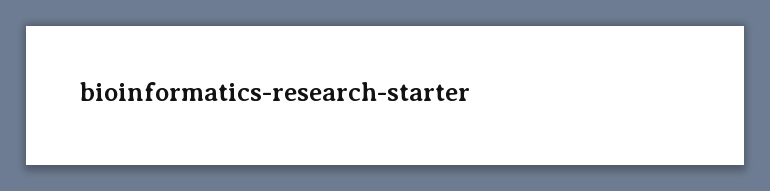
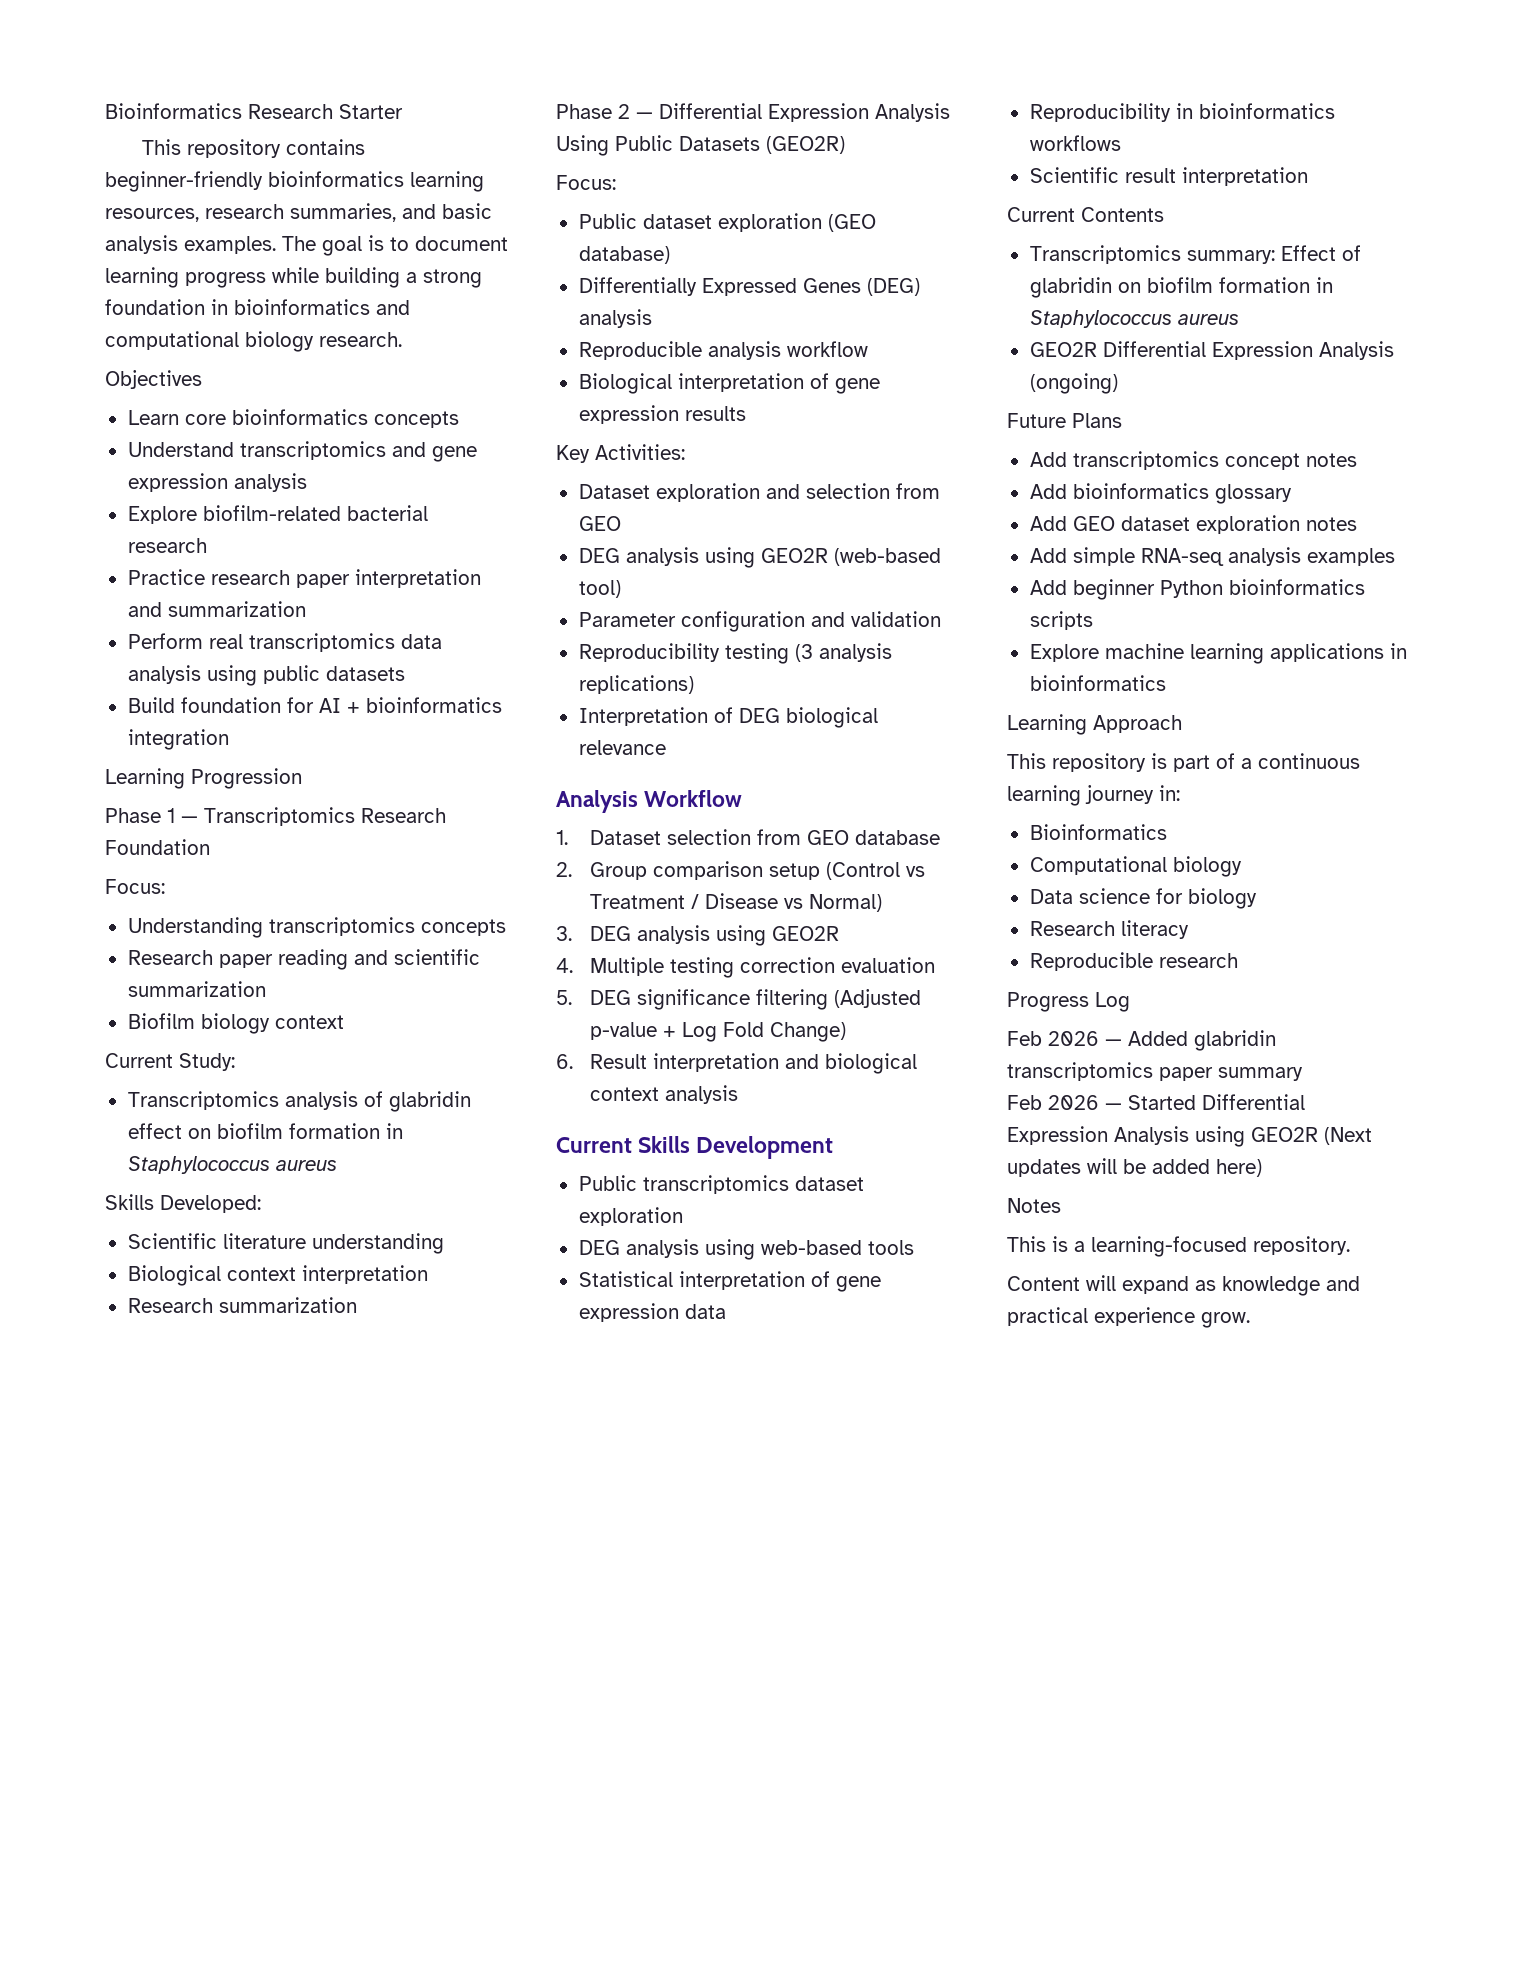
[80,82,470,101] bioinformatics-research-starter -> [105,103,403,119] [141,139,365,158] [105,171,484,192] [105,203,492,222] [105,235,508,256] [105,267,482,288] [105,299,410,315] [105,331,402,352] [105,370,202,389] [127,409,459,428] [127,441,477,462] [127,473,307,492] [127,505,428,524] [127,538,207,553] [127,569,481,588] [127,601,306,617] [127,633,442,652] [127,665,405,686] [127,697,502,713] [127,729,229,750] [105,768,302,789] [105,807,446,826] [105,839,210,855] [105,879,165,894] [127,917,506,938] [127,949,480,970] [127,981,266,997] [127,1013,344,1034] [105,1053,235,1071] [127,1091,471,1112] [127,1123,403,1139] [127,1156,337,1174] [105,1194,261,1213] [127,1233,444,1254] [127,1265,428,1286] [127,1297,357,1313] [556,103,950,122] [556,135,845,156] [556,175,616,190] [578,213,876,232] [578,246,670,264] [578,277,920,296] [578,309,652,328] [578,341,868,360] [578,373,880,394] [578,405,746,424] [556,444,685,463] [578,483,940,502] [578,516,621,531] [578,547,941,568] [578,580,621,598] [578,611,941,632] [578,643,892,664] [578,675,694,694] [578,707,878,728] [578,740,666,755] [556,790,743,813] [556,829,941,845] [556,861,926,880] [590,893,883,912] [556,925,840,946] [556,957,936,978] [556,989,922,1010] [590,1022,847,1042] [556,1053,918,1074] [590,1085,739,1104] [556,1136,834,1159] [578,1175,864,1194] [578,1207,683,1226] [578,1239,914,1260] [578,1271,881,1292] [578,1303,726,1322] [1029,103,1335,122] [1029,135,1121,151] [1029,167,1308,186] [1007,207,1164,222] [1029,245,1361,264] [1029,277,1333,298] [1029,310,1239,328] [1029,341,1394,360] [1029,373,1118,394] [1007,413,1122,428] [1029,451,1357,470] [1029,483,1292,504] [1029,515,1357,534] [1029,547,1395,566] [1029,579,1365,600] [1029,611,1093,630] [1029,643,1407,664] [1029,675,1166,691] [1007,714,1182,735] [1007,753,1360,772] [1007,785,1180,806] [1029,824,1167,840] [1029,856,1242,877] [1029,888,1257,909] [1029,920,1189,939] [1029,952,1238,971] [1007,992,1130,1012] [1007,1030,1276,1051] [1007,1062,1303,1081] [1007,1094,1305,1110] [1007,1126,1372,1147] [1007,1158,1262,1177] [1007,1198,1061,1213] [1007,1236,1350,1257] [1007,1275,1360,1296] [1007,1307,1250,1328] Bioinformatics Research Starter // This repository contains beginner-friendly bioinformatics learning resources, research summaries, and basic analysis examples. The goal is to document learning progress while building a strong foundation in bioinformatics and computational biology research. // Objectives // Learn core bioinformatics concepts // Understand transcriptomics and gene expression analysis // Explore biofilm-related bacterial research // Practice research paper interpretation and summarization // Perform real transcriptomics data analysis using public datasets // Build foundation for AI + bioinformatics integration // Learning Progression // Phase 1 — Transcriptomics Research Foundation // Focus: // Understanding transcriptomics concepts // Research paper reading and scientific summarization // Biofilm biology context // Current Study: // Transcriptomics analysis of glabridin effect on biofilm formation in Staphylococcus aureus // Skills Developed: // Scientific literature understanding // Biological context interpretation // Research summarization // Phase 2 — Differential Expression Analysis Using Public Datasets (GEO2R) // Focus: // Public dataset exploration (GEO database) // Differentially Expressed Genes (DEG) analysis // Reproducible analysis workflow // Biological interpretation of gene expression results // Key Activities: // Dataset exploration and selection from GEO // DEG analysis using GEO2R (web-based tool) // Parameter configuration and validation // Reproducibility testing (3 analysis replications) // Interpretation of DEG biological relevance // Analysis Workflow // 1. Dataset selection from GEO database // 2. Group comparison setup (Control vs Treatment / Disease vs Normal) // 3. DEG analysis using GEO2R // 4. Multiple testing correction evaluation // 5. DEG significance filtering (Adjusted p-value + Log Fold Change) // 6. Result interpretation and biological context analysis // Current Skills Development // Public transcriptomics dataset exploration // DEG analysis using web-based tools // Statistical interpretation of gene expression data // Reproducibility in bioinformatics workflows // Scientific result interpretation // Current Contents // Transcriptomics summary: Effect of glabridin on biofilm formation in Staphylococcus aureus // GEO2R Differential Expression Analysis (ongoing) // Future Plans // Add transcriptomics concept notes // Add bioinformatics glossary // Add GEO dataset exploration notes // Add simple RNA-seq analysis examples // Add beginner Python bioinformatics scripts // Explore machine learning applications in bioinformatics // Learning Approach // This repository is part of a continuous learning journey in: // Bioinformatics // Computational biology // Data science for biology // Research literacy // Reproducible research // Progress Log // Feb 2026 — Added glabridin transcriptomics paper summary // Feb 2026 — Started Differential Expression Analysis using GEO2R (Next updates will be added here) // Notes // This is a learning-focused repository. // Content will expand as knowledge and practical experience grow.

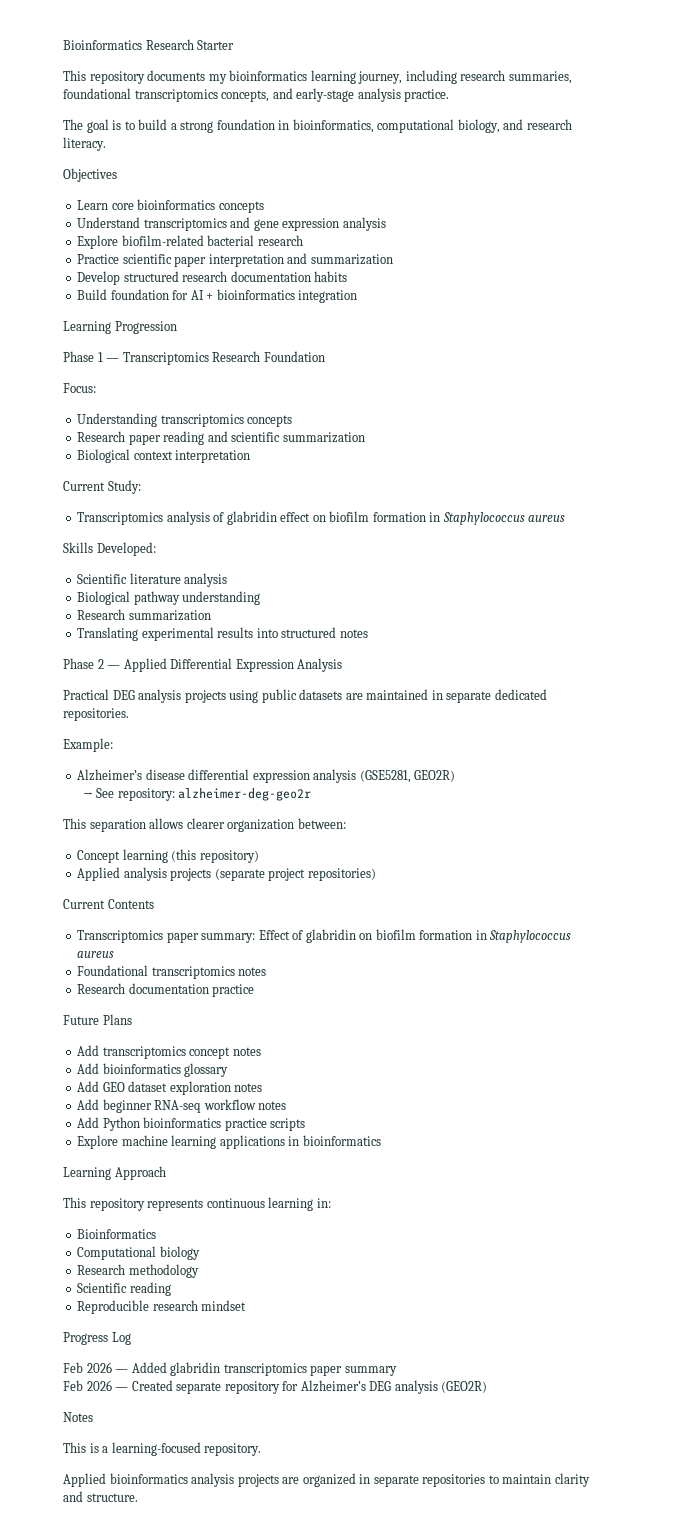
[285,139,365,155] [105,171,484,192] [105,203,492,222] [105,235,508,256] [105,267,482,288] [105,299,410,315] [105,331,402,352] contains beginner-friendly bioinformatics learning resources, research summaries, and basic analysis examples. The goal is to document learning progress while building a strong foundation in bioinformatics and computational biology research. -> [147,70,572,84] [63,88,450,102] [63,119,572,133] [63,137,106,151] documents my bioinformatics learning journey, including research summaries, foundational transcriptomics concepts, and early-stage analysis practice. // The goal is to build a strong foundation in bioinformatics, computational biology, and research literacy.
[210,570,290,585] research -> [122,254,172,264] scientific
[127,633,442,652] [127,665,405,686] Perform real transcriptomics data analysis using public datasets -> [77,271,348,285] Develop structured research documentation habits
[127,1013,344,1034] Biofilm biology context -> [77,449,251,463] Biological context interpretation
[311,1233,444,1254] [127,1265,428,1286] understanding // Biological context interpretation -> [184,573,228,587] [77,591,261,605] analysis // Biological pathway understanding
(357, 1305) none -> [77,627,368,641] // Translating experimental results into structured notes
[659,103,950,122] [556,135,845,156] [556,175,616,190] [578,213,876,232] [578,246,670,264] [578,277,920,296] [578,309,652,328] [578,341,868,360] [578,373,880,394] [578,405,746,424] [556,444,685,463] [578,483,940,502] [578,516,621,531] [578,547,941,568] [578,580,621,598] [578,611,941,632] [578,643,892,664] [578,675,694,694] [578,707,878,728] [578,740,666,755] [556,790,743,813] [556,829,941,845] [556,861,926,880] [590,893,883,912] [556,925,840,946] [556,957,936,978] [556,989,922,1010] [590,1022,847,1042] [556,1053,918,1074] [590,1085,739,1104] [556,1136,834,1159] [578,1175,864,1194] [578,1207,683,1226] [578,1239,914,1260] [578,1271,881,1292] [578,1303,726,1322] [1029,103,1335,122] [1029,135,1121,151] [1029,167,1308,186] Differential Expression Analysis Using Public Datasets (GEO2R) // Focus: // Public dataset exploration (GEO database) // Differentially Expressed Genes (DEG) analysis // Reproducible analysis workflow // Biological interpretation of gene expression results // Key Activities: // Dataset exploration and selection from GEO // DEG analysis using GEO2R (web-based tool) // Parameter configuration and validation // Reproducibility testing (3 analysis replications) // Interpretation of DEG biological relevance // Analysis Workflow // 1. Dataset selection from GEO database // 2. Group comparison setup (Control vs Treatment / Disease vs Normal) // 3. DEG analysis using GEO2R // 4. Multiple testing correction evaluation // 5. DEG significance filtering (Adjusted p-value + Log Fold Change) // 6. Result interpretation and biological context analysis // Current Skills Development // Public transcriptomics dataset exploration // DEG analysis using web-based tools // Statistical interpretation of gene expression data // Reproducibility in bioinformatics workflows // Scientific result interpretation -> [123,658,343,672] [63,689,547,703] [63,708,129,721] [63,738,113,752] [77,769,456,783] [82,788,312,801] [63,818,346,832] [77,849,259,863] [77,867,376,881] Applied Differential Expression Analysis // Practical DEG analysis projects using public datasets are maintained in separate dedicated repositories. // Example: // Alzheimer’s disease differential expression analysis (GSE5281, GEO2R) // → See repository: alzheimer-deg-geo2r // This separation allows clearer organization between: // Concept learning (this repository) // Applied analysis projects (separate project repositories)
(1181, 254) none -> [166,932,199,943] paper
[1029,341,1394,360] [1029,373,1118,394] GEO2R Differential Expression Analysis (ongoing) -> [77,965,267,979] [77,983,255,997] Foundational transcriptomics notes // Research documentation practice
[1072,547,1395,566] [1029,579,1155,600] simple RNA-seq analysis examples // Add beginner -> [102,1099,287,1113] [77,1117,100,1128] beginner RNA-seq workflow notes // Add
(1365, 587) none -> [224,1118,267,1131] practice
[1151,753,1252,772] is part of a -> [147,1199,204,1211] represents
[1085,785,1154,804] journey -> (314, 1204) none
[1029,888,1257,909] [1029,920,1189,939] Data science for biology // Research literacy -> [77,1264,199,1278] [77,1282,171,1296] Research methodology // Scientific reading
(1238, 960) none -> [201,1300,247,1311] mindset
[1128,1094,1305,1110] [1007,1126,1372,1147] [1007,1158,1262,1177] Started Differential Expression Analysis using GEO2R (Next updates will be added here) -> [131,1380,488,1394] Created separate repository for Alzheimer’s DEG analysis (GEO2R)
[1007,1275,1360,1296] [1007,1307,1250,1328] Content will expand as knowledge and practical experience grow. -> [63,1473,590,1487] [63,1491,138,1502] Applied bioinformatics analysis projects are organized in separate repositories to maintain clarity and structure.

